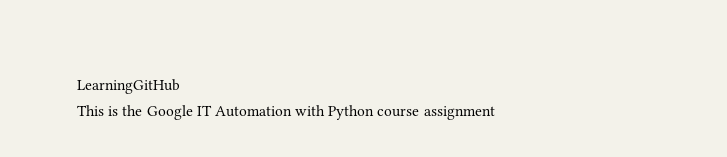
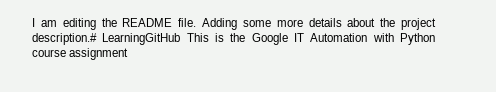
(77, 86) none -> [32,18,436,30] [32,33,97,45] I am editing the README file. Adding some more details about the project description.#
(180, 86) // -> (181, 39) none

